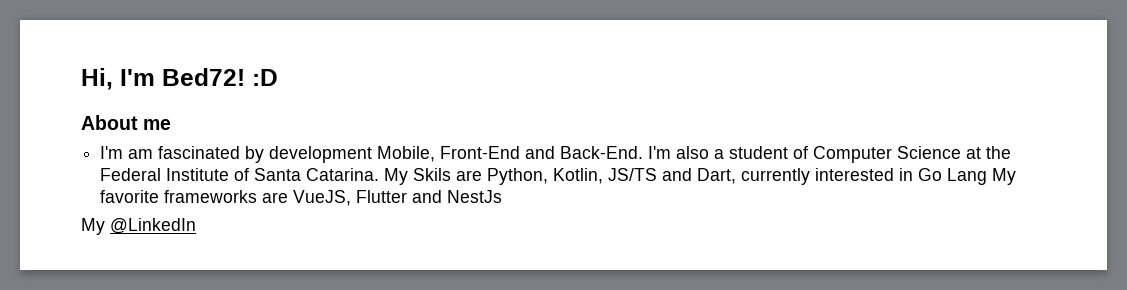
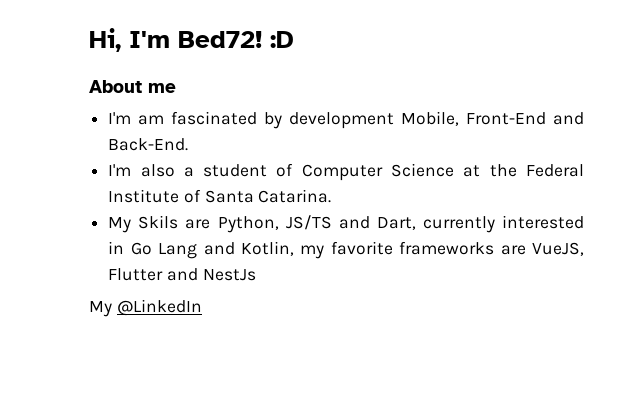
(644, 152) none -> (189, 144) //
(380, 174) none -> (332, 196) //
[553,168,604,184] Kotlin, -> (279, 224) none
[992,168,1017,185] My -> [203,241,325,259] and Kotlin, my

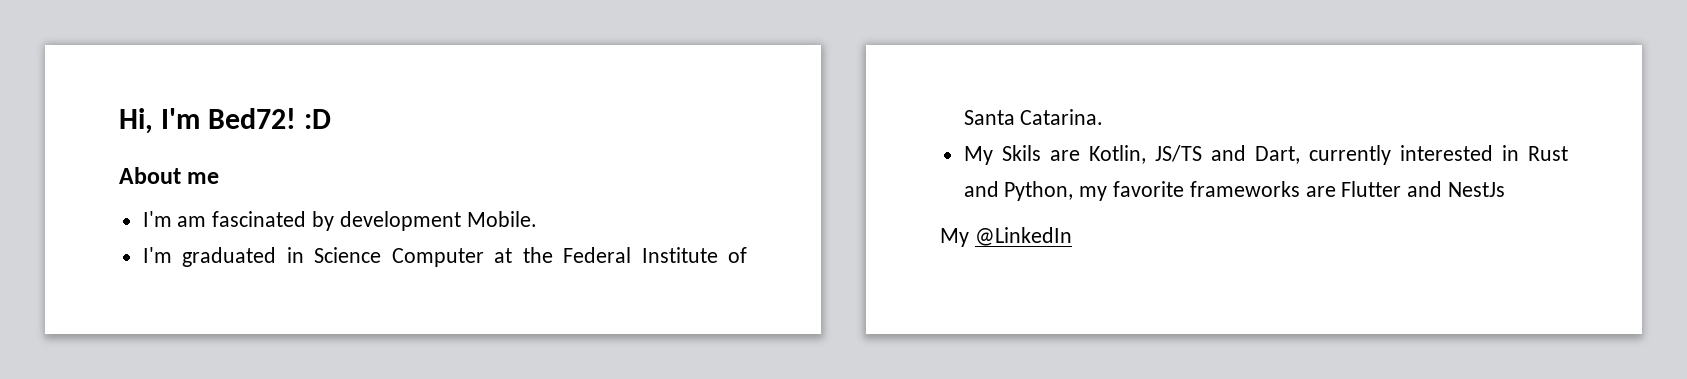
[401,111,584,126] [108,138,189,151] [108,163,455,181] Mobile, Front-End and Back-End. // I'm also a student of Computer Science -> [466,211,537,227] [142,247,484,267] Mobile. // I'm graduated in Science Computer
[217,216,279,233] Python, -> [1088,145,1146,164] Kotlin,
[130,241,294,259] Go Lang and Kotlin, -> [1528,146,1568,161] [963,181,1074,201] Rust and Python,
[532,242,584,256] VueJS, -> (1336, 191) none

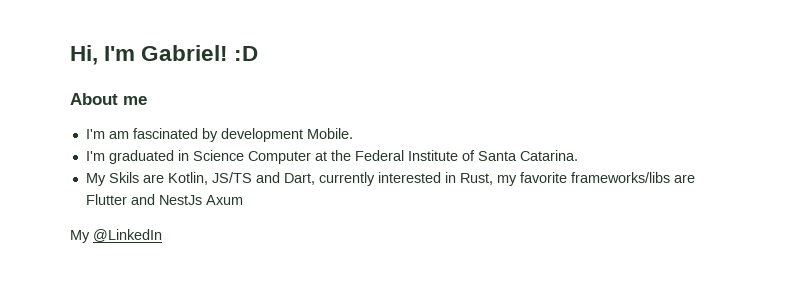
[208,108,297,129] Bed72! -> [141,45,229,61] Gabriel!
[1528,146,1568,161] [963,181,1074,201] Rust and Python, -> [459,173,493,185] Rust,
[1189,181,1300,197] frameworks -> [570,172,670,183] frameworks/libs
(1506, 189) none -> [205,195,243,205] Axum

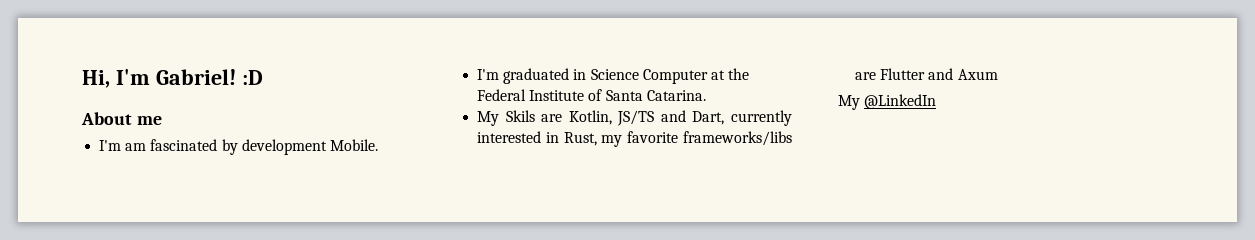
[158,195,202,205] NestJs -> (954, 74) none

